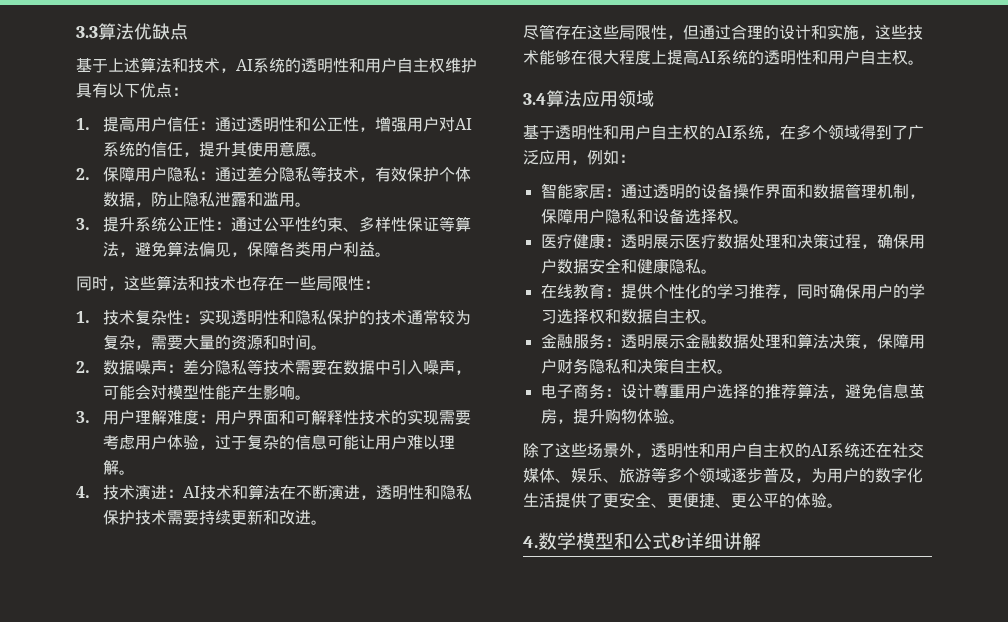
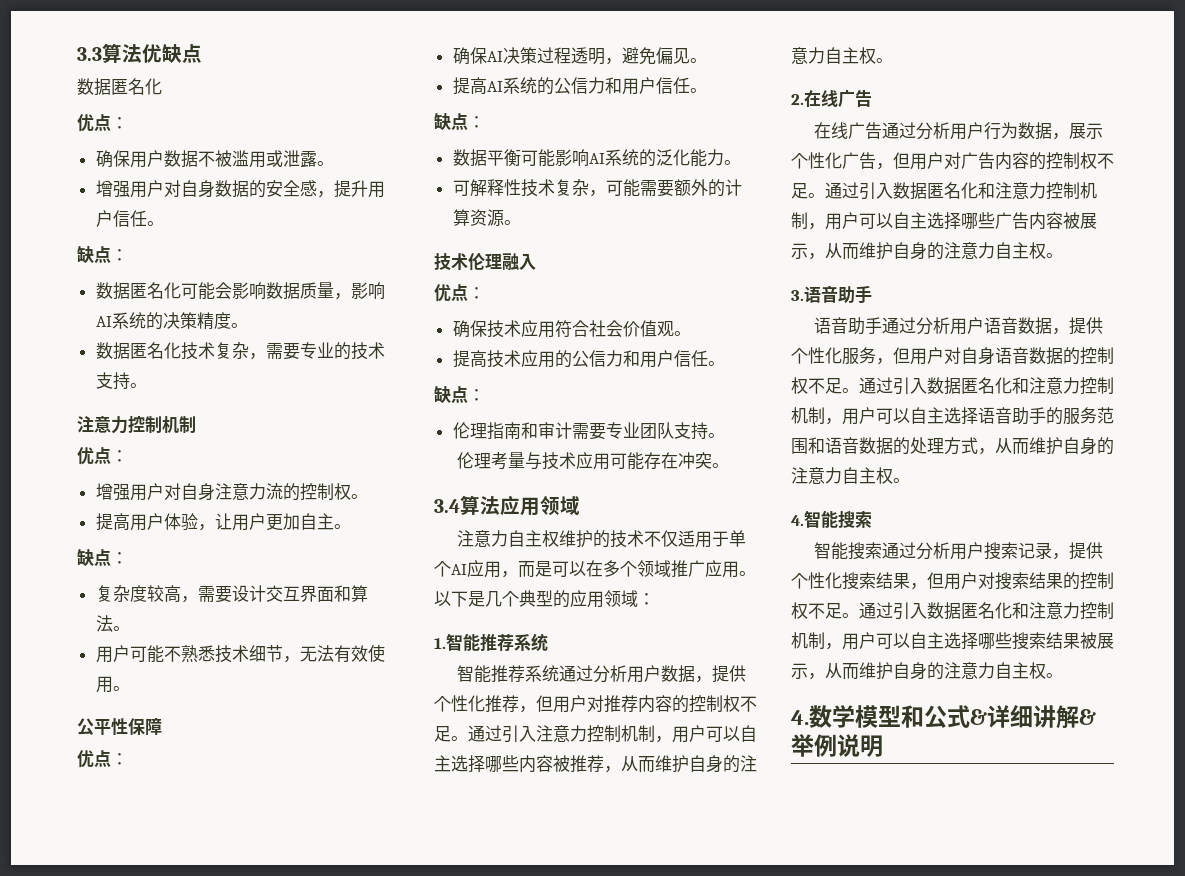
[76,57,477,73] [76,83,188,98] [76,116,473,132] [103,141,328,157] [76,166,472,182] [103,192,312,207] [76,216,472,232] [103,241,392,257] [76,275,380,291] [76,309,472,325] [103,334,328,350] [76,359,472,375] [103,384,312,400] [76,409,472,425] [103,434,456,450] [103,460,136,475] [76,484,473,500] [103,509,328,525] [523,24,923,40] [523,49,908,65] 基于上述算法和技术，AI系统的透明性和用户自主权维护具有以下优点： // 1.提高用户信任：通过透明性和公正性，增强用户对AI系统的信任，提升其使用意愿。 // 2.保障用户隐私：通过差分隐私等技术，有效保护个体数据，防止隐私泄露和滥用。 // 3.提升系统公正性：通过公平性约束、多样性保证等算法，避免算法偏见，保障各类用户利益。 // 同时，这些算法和技术也存在一些局限性： // 1.技术复杂性：实现透明性和隐私保护的技术通常较为复杂，需要大量的资源和时间。 // 2.数据噪声：差分隐私等技术需要在数据中引入噪声，可能会对模型性能产生影响。 // 3.用户理解难度：用户界面和可解释性技术的实现需要考虑用户体验，过于复杂的信息可能让用户难以理解。 // 4.技术演进：AI技术和算法在不断演进，透明性和隐私保护技术需要持续更新和改进。 // 尽管存在这些局限性，但通过合理的设计和实施，这些技术能够在很大程度上提高AI系统的透明性和用户自主权 -> [77,78,162,96] [77,114,128,132] [95,150,334,168] [95,180,385,198] [95,210,164,227] [77,246,128,264] [95,282,385,300] [95,312,248,330] [95,342,385,360] [95,372,147,390] [77,415,196,434] [77,447,128,465] [95,483,368,501] [95,513,351,531] [77,549,128,567] [95,585,368,603] [95,615,130,632] [95,644,385,663] [95,676,130,693] [77,718,162,735] [77,750,128,768] [452,47,707,65] [452,77,707,95] [434,113,485,131] [452,149,741,167] [452,179,742,197] [452,209,521,227] [434,252,536,271] [434,284,485,302] [452,320,691,338] [452,350,725,368] [434,386,485,404] [452,422,725,440] [456,452,712,470] 数据匿名化 // 优点： // 确保用户数据不被滥用或泄露。 // 增强用户对自身数据的安全感，提升用户信任。 // 缺点： // 数据匿名化可能会影响数据质量，影响AI系统的决策精度。 // 数据匿名化技术复杂，需要专业的技术支持。 // 注意力控制机制 // 优点： // 增强用户对自身注意力流的控制权。 // 提高用户体验，让用户更加自主。 // 缺点： // 复杂度较高，需要设计交互界面和算法。 // 用户可能不熟悉技术细节，无法有效使用。 // 公平性保障 // 优点： // 确保AI决策过程透明，避免偏见。 // 提高AI系统的公信力和用户信任。 // 缺点： // 数据平衡可能影响AI系统的泛化能力。 // 可解释性技术复杂，可能需要额外的计算资源。 // 技术伦理融入 // 优点： // 确保技术应用符合社会价值观。 // 提高技术应用的公信力和用户信任。 // 缺点： // 伦理指南和审计需要专业团队支持。 // 伦理考量与技术应用可能存在冲突
[523,124,924,140] [523,150,635,165] [540,183,925,199] [540,208,749,224] [540,233,925,249] [540,258,717,274] [540,283,925,299] [540,309,717,324] [540,333,925,349] [540,358,733,374] [540,383,925,399] [540,409,685,424] [523,443,924,458] [523,467,923,483] [523,492,827,508] 基于透明性和用户自主权的AI系统，在多个领域得到了广泛应用，例如： // 智能家居：通过透明的设备操作界面和数据管理机制，保障用户隐私和设备选择权。 // 医疗健康：透明展示医疗数据处理和决策过程，确保用户数据安全和健康隐私。 // 在线教育：提供个性化的学习推荐，同时确保用户的学习选择权和数据自主权。 // 金融服务：透明展示金融数据处理和算法决策，保障用户财务隐私和决策自主权。 // 电子商务：设计尊重用户选择的推荐算法，避免信息茧房，提升购物体验。 // 除了这些场景外，透明性和用户自主权的AI系统还在社交媒体、娱乐、旅游等多个领域逐步普及，为用户的数字化生活提供了更安全、更便捷、更公平的体验 -> [456,530,746,548] [434,560,756,578] [434,590,655,608] [434,633,548,652] [456,665,746,683] [434,695,757,713] [434,725,757,743] [434,755,757,773] [791,47,893,64] [791,90,872,108] [813,122,1103,140] [791,152,1114,170] [791,182,1097,200] [791,212,1097,230] [791,242,1063,260] [791,285,872,304] [813,317,1103,335] [791,347,1114,365] [791,377,1114,395] [791,407,1114,425] [791,437,1114,455] [791,467,910,484] [791,510,872,528] [813,542,1103,560] [791,572,1114,590] [791,602,1114,620] [791,632,1114,650] [791,662,1046,680] 注意力自主权维护的技术不仅适用于单个AI应用，而是可以在多个领域推广应用。以下是几个典型的应用领域： // 1.智能推荐系统 // 智能推荐系统通过分析用户数据，提供个性化推荐，但用户对推荐内容的控制权不足。通过引入注意力控制机制，用户可以自主选择哪些内容被推荐，从而维护自身的注意力自主权。 // 2.在线广告 // 在线广告通过分析用户行为数据，展示个性化广告，但用户对广告内容的控制权不足。通过引入数据匿名化和注意力控制机制，用户可以自主选择哪些广告内容被展示，从而维护自身的注意力自主权。 // 3.语音助手 // 语音助手通过分析用户语音数据，提供个性化服务，但用户对自身语音数据的控制权不足。通过引入数据匿名化和注意力控制机制，用户可以自主选择语音助手的服务范围和语音数据的处理方式，从而维护自身的注意力自主权。 // 4.智能搜索 // 智能搜索通过分析用户搜索记录，提供个性化搜索结果，但用户对搜索结果的控制权不足。通过引入数据匿名化和注意力控制机制，用户可以自主选择哪些搜索结果被展示，从而维护自身的注意力自主权
(761, 541) none -> [1079,709,1096,725] [791,734,883,757] &举例说明

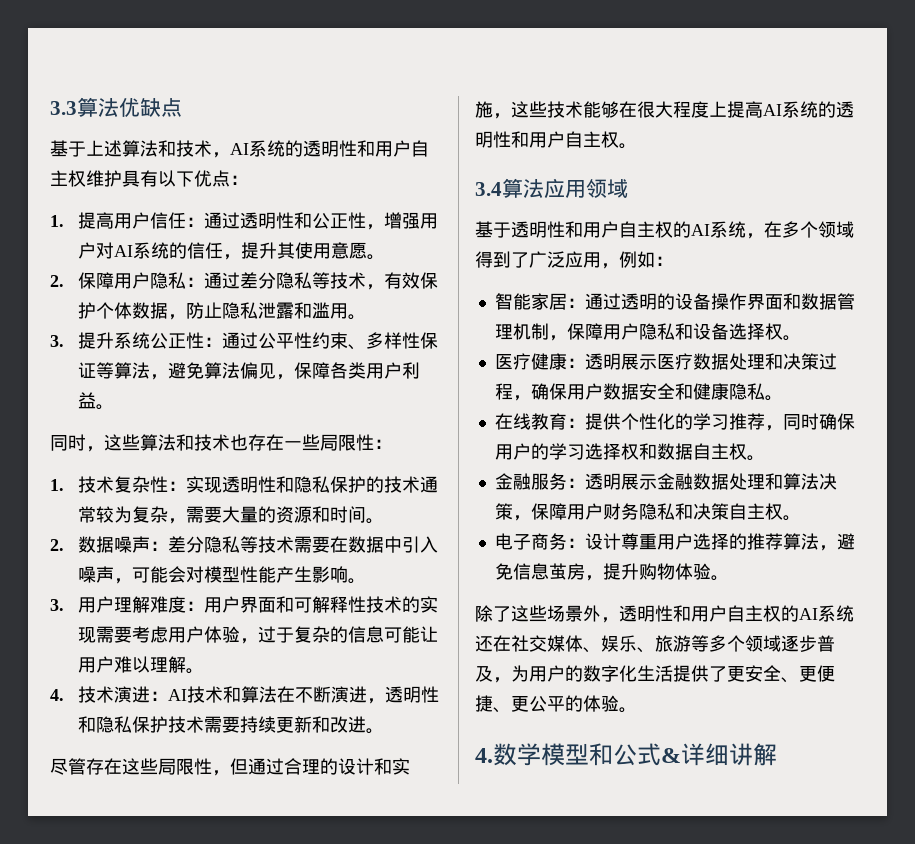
[77,78,162,96] [77,114,128,132] [95,150,334,168] [95,180,385,198] [95,210,164,227] [77,246,128,264] [95,282,385,300] [95,312,248,330] [95,342,385,360] [95,372,147,390] [77,415,196,434] [77,447,128,465] [95,483,368,501] [95,513,351,531] [77,549,128,567] [95,585,368,603] [95,615,130,632] [95,644,385,663] [95,676,130,693] [77,718,162,735] [77,750,128,768] [452,47,707,65] [452,77,707,95] [434,113,485,131] [452,149,741,167] [452,179,742,197] [452,209,521,227] [434,252,536,271] [434,284,485,302] [452,320,691,338] [452,350,725,368] [434,386,485,404] [452,422,725,440] [456,452,712,470] 数据匿名化 // 优点： // 确保用户数据不被滥用或泄露。 // 增强用户对自身数据的安全感，提升用户信任。 // 缺点： // 数据匿名化可能会影响数据质量，影响AI系统的决策精度。 // 数据匿名化技术复杂，需要专业的技术支持。 // 注意力控制机制 // 优点： // 增强用户对自身注意力流的控制权。 // 提高用户体验，让用户更加自主。 // 缺点： // 复杂度较高，需要设计交互界面和算法。 // 用户可能不熟悉技术细节，无法有效使用。 // 公平性保障 // 优点： // 确保AI决策过程透明，避免偏见。 // 提高AI系统的公信力和用户信任。 // 缺点： // 数据平衡可能影响AI系统的泛化能力。 // 可解释性技术复杂，可能需要额外的计算资源。 // 技术伦理融入 // 优点： // 确保技术应用符合社会价值观。 // 提高技术应用的公信力和用户信任。 // 缺点： // 伦理指南和审计需要专业团队支持。 // 伦理考量与技术应用可能存在冲突 -> [50,140,429,158] [50,170,248,187] [50,212,439,230] [78,242,386,260] [50,272,439,290] [78,302,367,320] [50,332,439,350] [78,362,421,380] [78,392,115,410] [50,434,392,452] [50,476,439,493] [78,506,385,524] [50,536,439,553] [78,566,367,584] [50,596,439,613] [78,626,439,644] [78,656,205,674] [50,686,440,704] [78,716,385,734] [50,758,410,776] [475,101,854,119] [475,131,619,148] 基于上述算法和技术，AI系统的透明性和用户自主权维护具有以下优点： // 1.提高用户信任：通过透明性和公正性，增强用户对AI系统的信任，提升其使用意愿。 // 2.保障用户隐私：通过差分隐私等技术，有效保护个体数据，防止隐私泄露和滥用。 // 3.提升系统公正性：通过公平性约束、多样性保证等算法，避免算法偏见，保障各类用户利益。 // 同时，这些算法和技术也存在一些局限性： // 1.技术复杂性：实现透明性和隐私保护的技术通常较为复杂，需要大量的资源和时间。 // 2.数据噪声：差分隐私等技术需要在数据中引入噪声，可能会对模型性能产生影响。 // 3.用户理解难度：用户界面和可解释性技术的实现需要考虑用户体验，过于复杂的信息可能让用户难以理解。 // 4.技术演进：AI技术和算法在不断演进，透明性和隐私保护技术需要持续更新和改进。 // 尽管存在这些局限性，但通过合理的设计和实施，这些技术能够在很大程度上提高AI系统的透明性和用户自主权
[456,530,746,548] [434,560,756,578] [434,590,655,608] [434,633,548,652] [456,665,746,683] [434,695,757,713] [434,725,757,743] [434,755,757,773] [791,47,893,64] [791,90,872,108] [813,122,1103,140] [791,152,1114,170] [791,182,1097,200] [791,212,1097,230] [791,242,1063,260] [791,285,872,304] [813,317,1103,335] [791,347,1114,365] [791,377,1114,395] [791,407,1114,425] [791,437,1114,455] [791,467,910,484] [791,510,872,528] [813,542,1103,560] [791,572,1114,590] [791,602,1114,620] [791,632,1114,650] [791,662,1046,680] 注意力自主权维护的技术不仅适用于单个AI应用，而是可以在多个领域推广应用。以下是几个典型的应用领域： // 1.智能推荐系统 // 智能推荐系统通过分析用户数据，提供个性化推荐，但用户对推荐内容的控制权不足。通过引入注意力控制机制，用户可以自主选择哪些内容被推荐，从而维护自身的注意力自主权。 // 2.在线广告 // 在线广告通过分析用户行为数据，展示个性化广告，但用户对广告内容的控制权不足。通过引入数据匿名化和注意力控制机制，用户可以自主选择哪些广告内容被展示，从而维护自身的注意力自主权。 // 3.语音助手 // 语音助手通过分析用户语音数据，提供个性化服务，但用户对自身语音数据的控制权不足。通过引入数据匿名化和注意力控制机制，用户可以自主选择语音助手的服务范围和语音数据的处理方式，从而维护自身的注意力自主权。 // 4.智能搜索 // 智能搜索通过分析用户搜索记录，提供个性化搜索结果，但用户对搜索结果的控制权不足。通过引入数据匿名化和注意力控制机制，用户可以自主选择哪些搜索结果被展示，从而维护自身的注意力自主权 -> [475,221,854,239] [475,251,673,269] [494,293,855,310] [494,323,801,341] [494,353,837,370] [494,383,783,401] [494,413,855,431] [494,443,765,461] [494,473,837,490] [494,503,801,521] [494,533,855,551] [494,563,729,581] [475,605,854,623] [475,635,835,653] [475,665,835,683] [475,695,619,713] 基于透明性和用户自主权的AI系统，在多个领域得到了广泛应用，例如： // 智能家居：通过透明的设备操作界面和数据管理机制，保障用户隐私和设备选择权。 // 医疗健康：透明展示医疗数据处理和决策过程，确保用户数据安全和健康隐私。 // 在线教育：提供个性化的学习推荐，同时确保用户的学习选择权和数据自主权。 // 金融服务：透明展示金融数据处理和算法决策，保障用户财务隐私和决策自主权。 // 电子商务：设计尊重用户选择的推荐算法，避免信息茧房，提升购物体验。 // 除了这些场景外，透明性和用户自主权的AI系统还在社交媒体、娱乐、旅游等多个领域逐步普及，为用户的数字化生活提供了更安全、更便捷、更公平的体验
[1079,709,1096,725] [791,734,883,757] &举例说明 -> (777, 754) none

